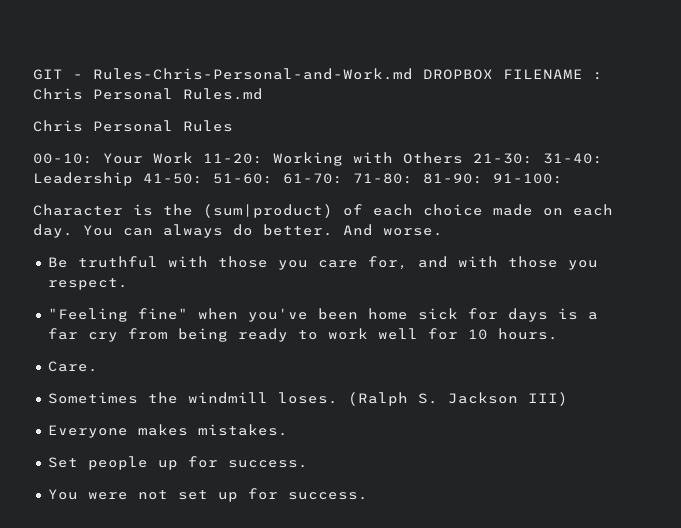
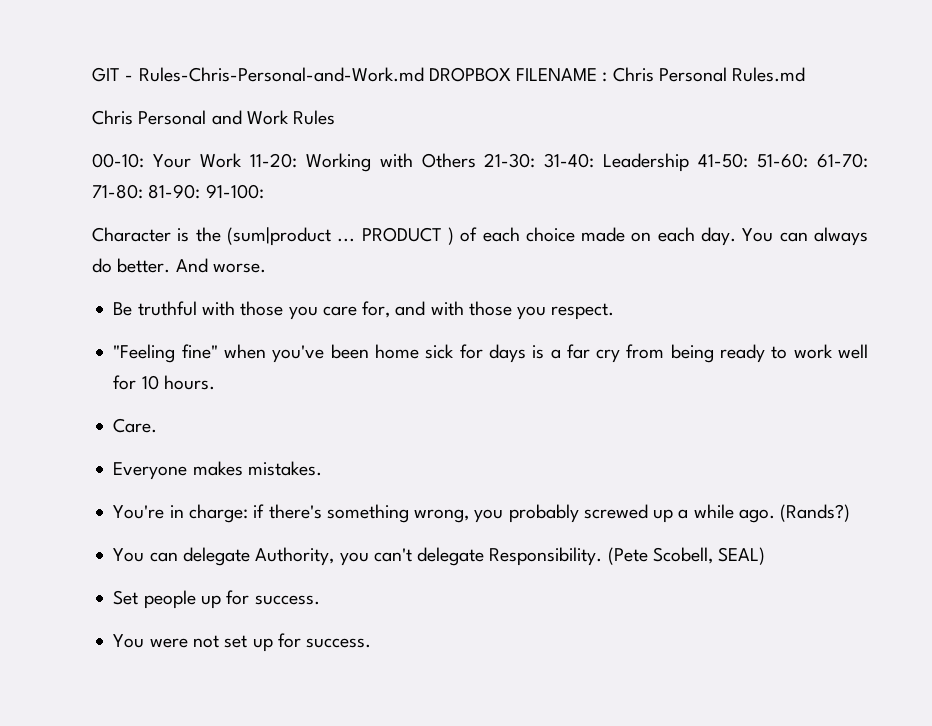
(173, 126) none -> [211,110,289,125] and Work
[203,204,333,218] (sum|product) -> [226,227,454,246] (sum|product ... PRODUCT )
[47,392,568,406] [47,424,288,438] Sometimes the windmill loses. (Ralph S. Jackson III) // Everyone makes mistakes. -> [113,461,322,480] [113,504,851,523] [113,547,766,566] Everyone makes mistakes. // You're in charge: if there's something wrong, you probably screwed up a while ago. (Rands?) // You can delegate Authority, you can't delegate Responsibility. (Pete Scobell, SEAL)

